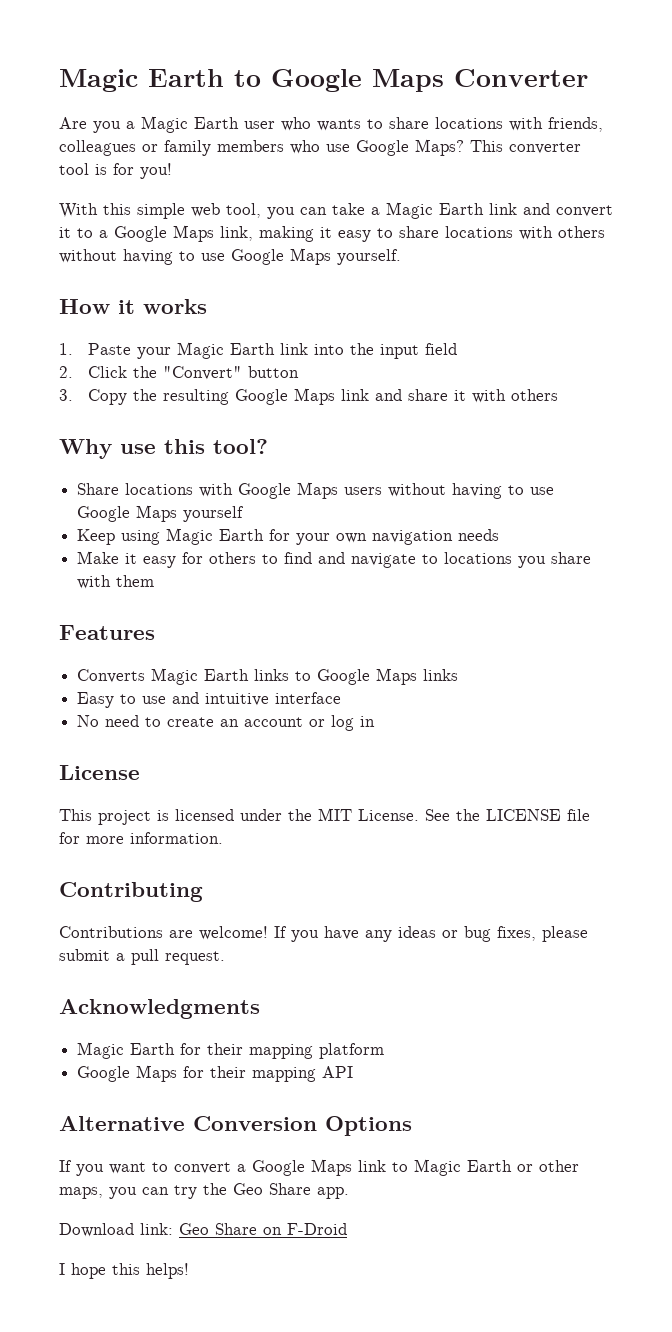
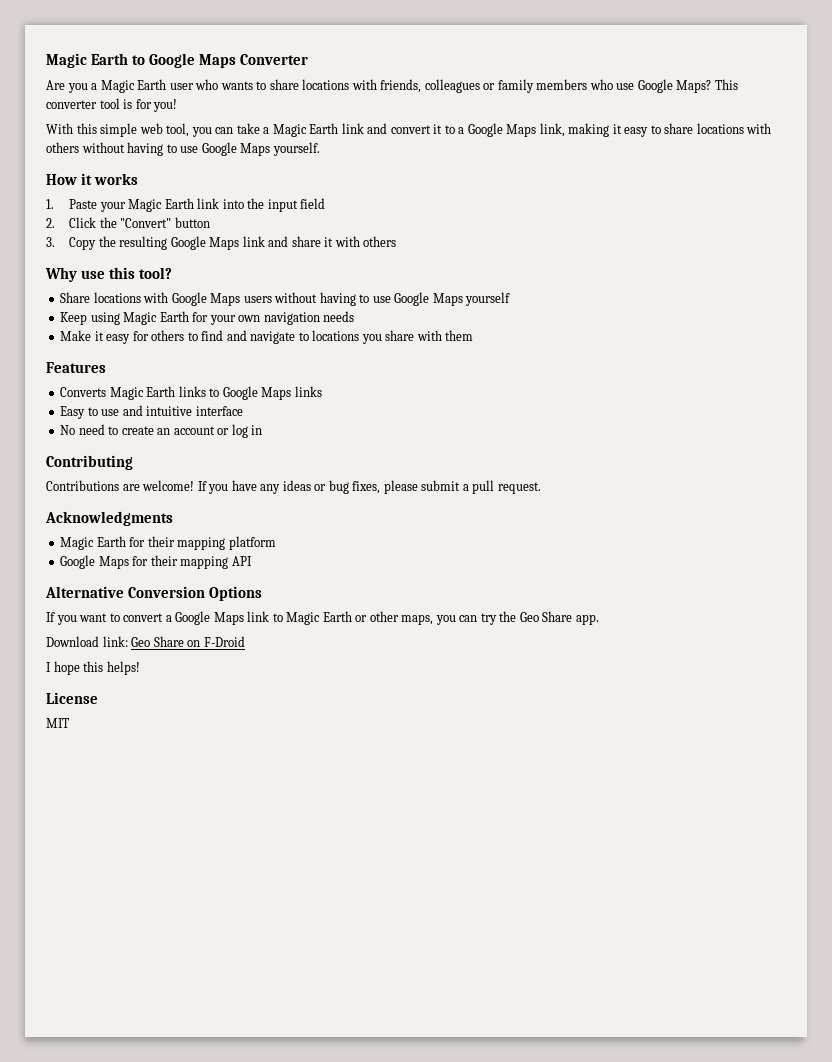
[59,765,140,780] [59,808,590,825] [59,832,223,844] // License // This project is licensed under the MIT License. See the LICENSE file for more information. -> (263, 430) none
(189, 1271) none -> [46,692,98,704] [46,718,69,728] // License // MIT

